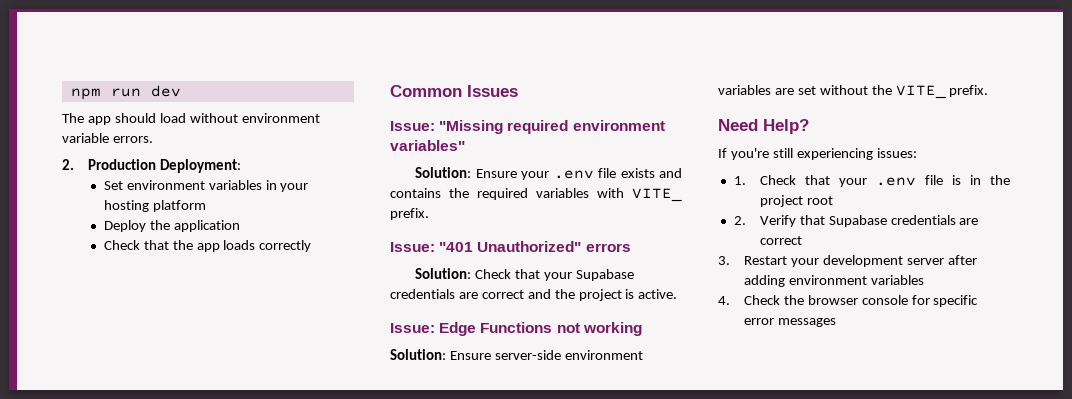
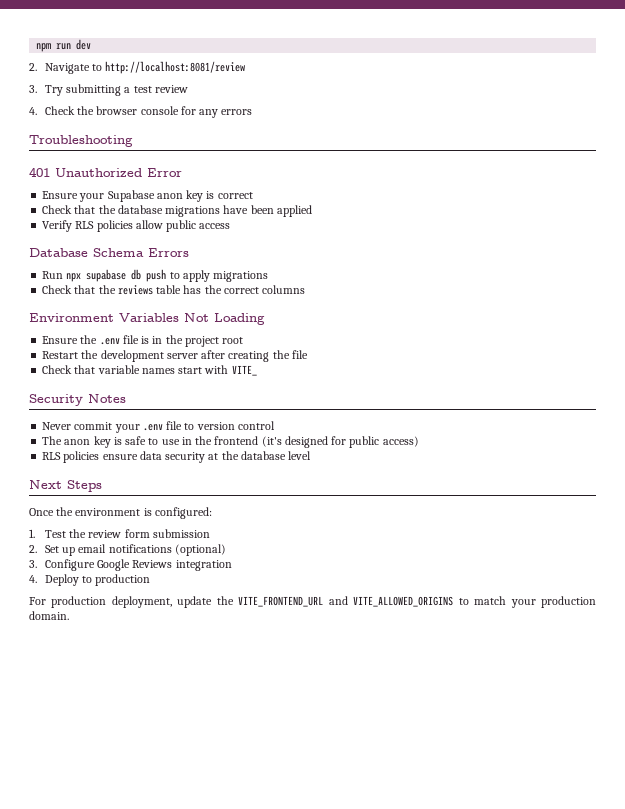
[62,113,320,125] [62,133,153,143] [62,159,241,173] [103,180,309,192] [103,200,206,212] [103,220,240,232] [103,240,312,252] [390,85,518,97] [390,120,665,134] [390,140,465,151] [415,167,682,180] [390,188,682,202] [390,208,429,220] [390,241,631,252] [415,268,634,281] [390,289,678,301] [390,322,642,336] [390,349,643,360] [718,85,989,99] [718,119,809,134] [718,148,917,160] [733,175,867,187] The app should load without environment variable errors. // 2. Production Deployment: // Set environment variables in your hosting platform // Deploy the application // Check that the app loads correctly // Common Issues // Issue: "Missing required environment variables" // Solution: Ensure your .env file exists and contains the required variables with VITE_ prefix. // Issue: "401 Unauthorized" errors // Solution: Check that your Supabase credentials are correct and the project is active. // Issue: Edge Functions not working // Solution: Ensure server-side environment variables are set without the VITE_ prefix. // Need Help? // If you're still experiencing issues: // 1. Check that your -> [29,61,246,74] [29,84,188,96] [29,106,253,118] [29,135,133,147] [29,167,182,177] [42,190,253,202] [42,205,312,217] [42,220,231,232] [29,248,189,257] [42,269,269,282] [42,285,306,295] [29,313,265,325] [42,335,98,344] 2. Navigate to http://localhost:8081/review // 3. Try submitting a test review // 4. Check the browser console for any errors // Troubleshooting // 401 Unauthorized Error // Ensure your Supabase anon key is correct // Check that the database migrations have been applied // Verify RLS policies allow public access // Database Schema Errors // Run npx supabase db push to apply migrations // Check that the reviews table has the correct columns // Environment Variables Not Loading // Ensure the
[733,215,979,227] [759,236,802,245] [718,255,977,267] [743,275,924,287] [718,295,979,307] [743,318,836,327] 2. Verify that Supabase credentials are correct // 3. Restart your development server after adding environment variables // 4. Check the browser console for specific error messages -> [42,350,308,362] [42,365,257,376] [29,394,126,406] [42,421,275,433] [42,436,419,448] [42,451,312,463] [29,480,102,492] [29,507,212,519] [29,529,210,538] [29,544,226,556] [29,559,232,571] [29,574,151,586] [29,596,596,608] [29,611,69,620] Restart the development server after creating the file // Check that variable names start with VITE_ // Security Notes // Never commit your .env file to version control // The anon key is safe to use in the frontend (it's designed for public access) // RLS policies ensure data security at the database level // Next Steps // Once the environment is configured: // 1. Test the review form submission // 2. Set up email notifications (optional) // 3. Configure Google Reviews integration // 4. Deploy to production // For production deployment, update the VITE_FRONTEND_URL and VITE_ALLOWED_ORIGINS to match your production domain.

